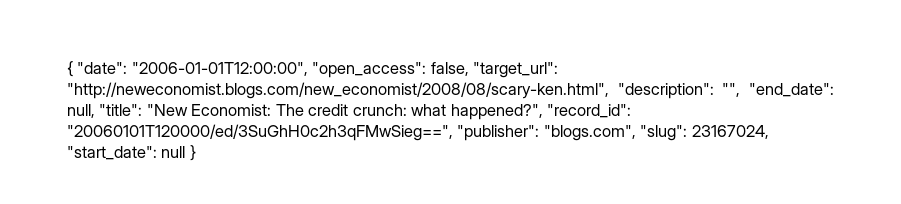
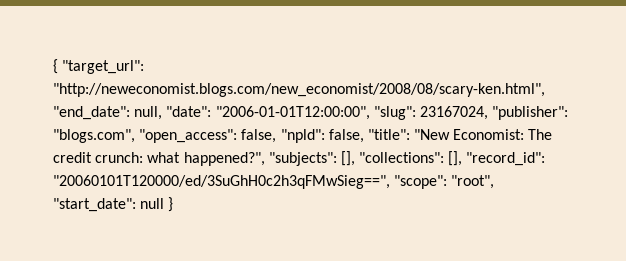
[77,62,559,78] [67,82,834,99] [67,104,95,118] "date": "2006-01-01T12:00:00", "open_access": false, "target_url": "http://neweconomist.blogs.com/new_economist/2008/08/scary-ken.html", "description": "", "end_date": null, -> [62,60,145,74] [53,83,545,97] [53,106,569,120] [53,129,364,143] "target_url": "http://neweconomist.blogs.com/new_economist/2008/08/scary-ken.html", "end_date": null, "date": "2006-01-01T12:00:00", "slug": 23167024, "publisher": "blogs.com", "open_access": false, "npld": false,
[547,104,632,118] [67,124,769,141] "record_id": "20060101T120000/ed/3SuGhH0c2h3qFMwSieg==", "publisher": "blogs.com", "slug": 23167024, -> [268,151,546,166] [53,175,495,189] "subjects": [], "collections": [], "record_id": "20060101T120000/ed/3SuGhH0c2h3qFMwSieg==", "scope": "root",

